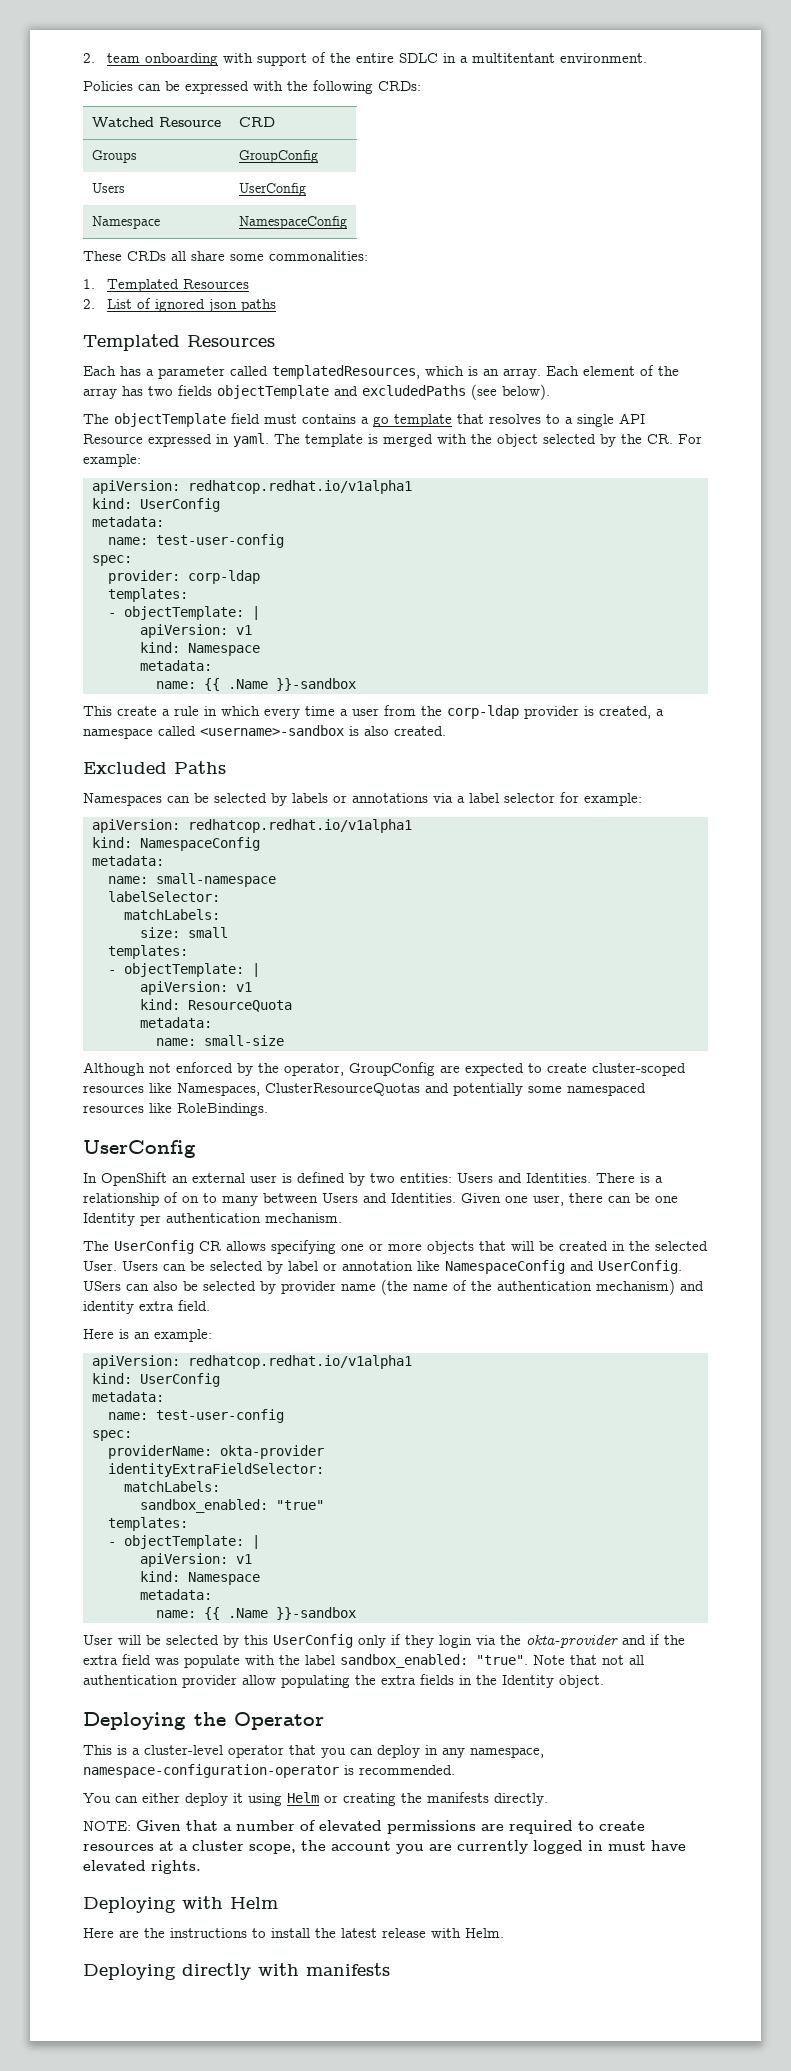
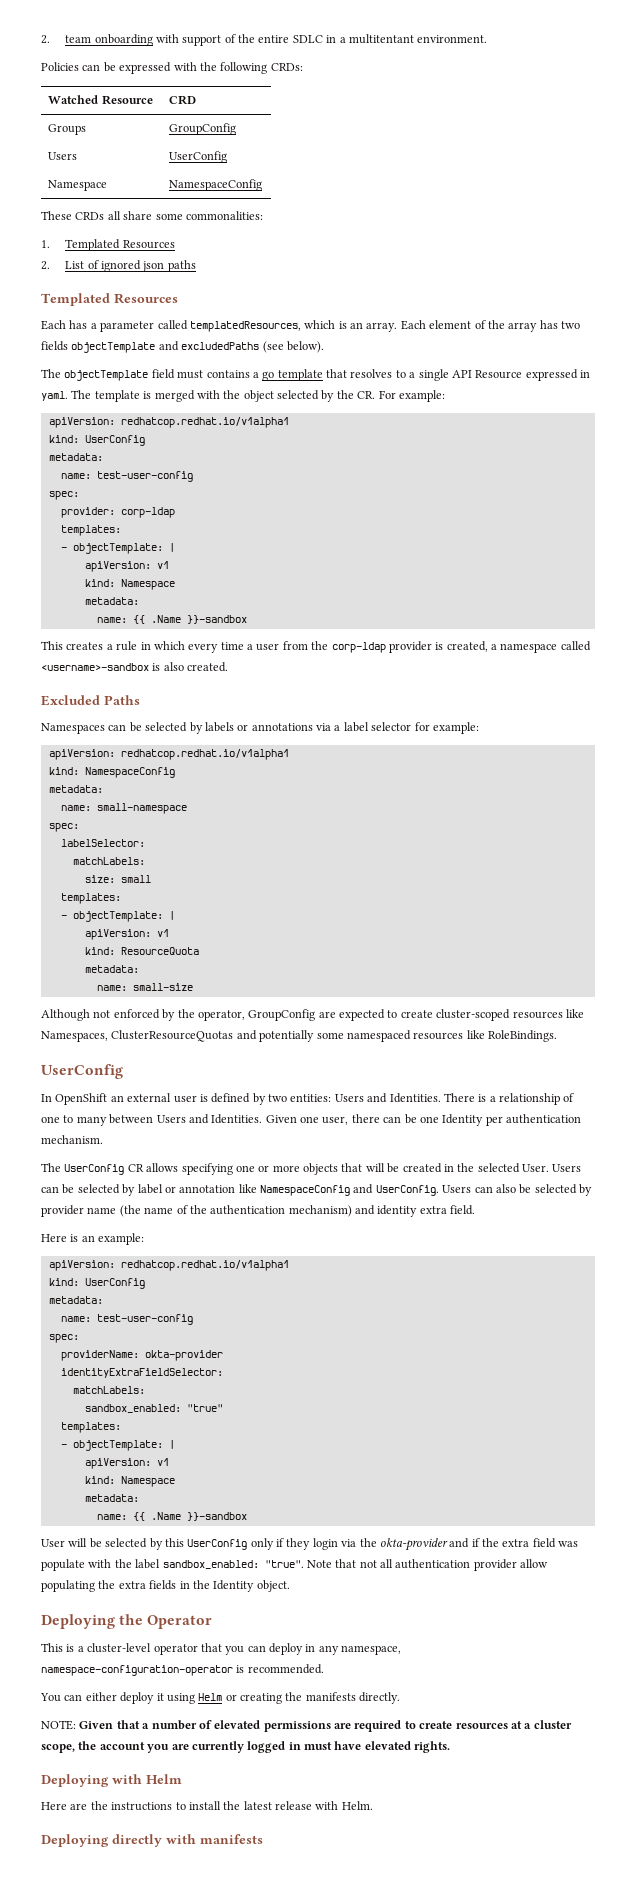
[117,706,157,716] create -> [66,642,104,650] creates
(276, 880) none -> [48,823,79,832] // spec:
[182,1196,199,1203] on -> [41,1116,60,1123] one
[83,1281,121,1291] USers -> [442,1185,472,1193] Users

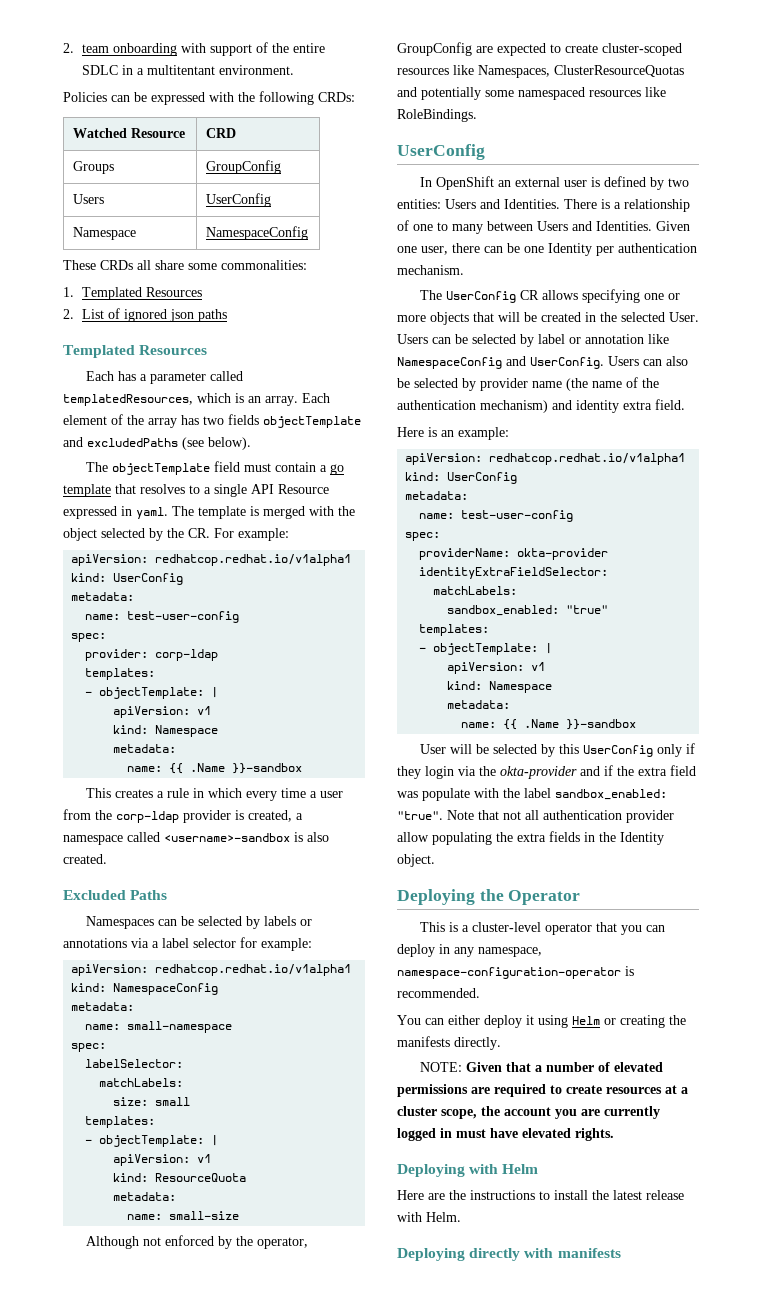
[206,370,250,378] contains -> [275,462,317,472] contain

